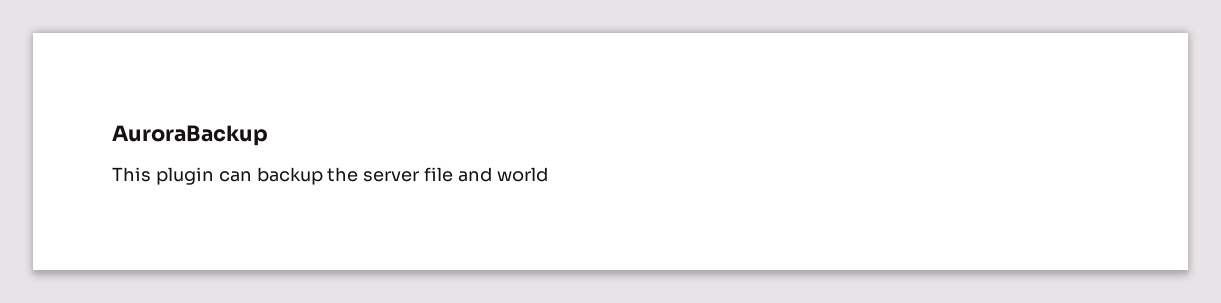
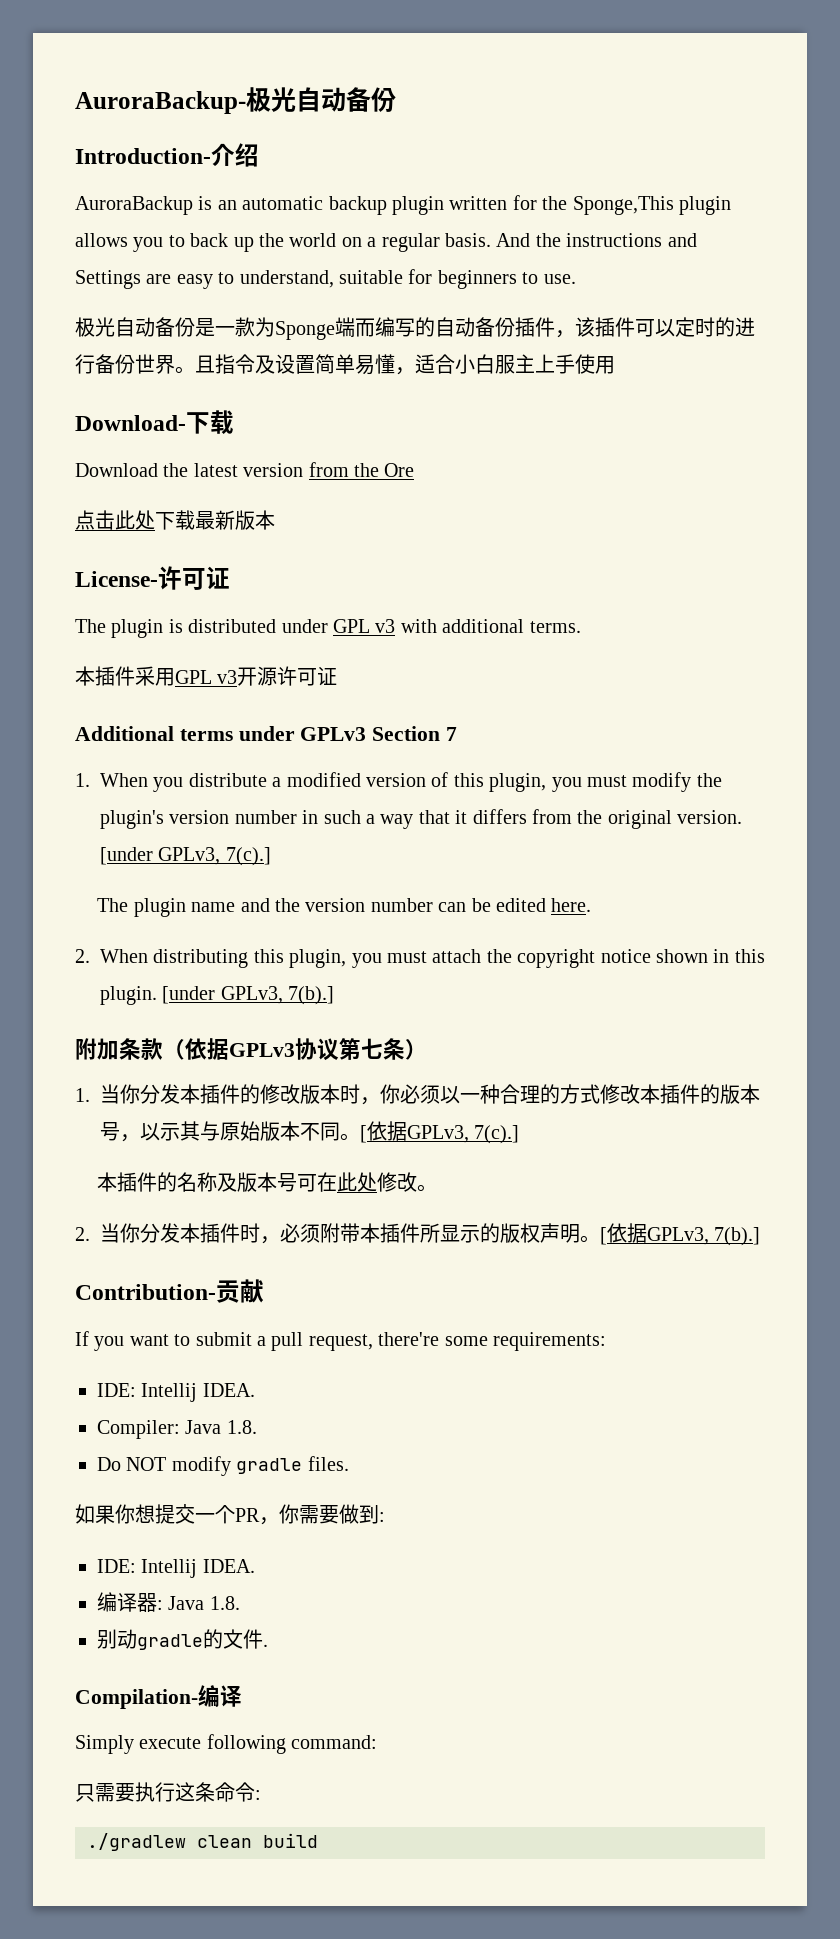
[112,125,268,146] [112,167,548,185] AuroraBackup // This plugin can backup the server file and world -> [75,87,396,114] [75,143,259,167] [75,195,731,215] [75,233,697,252] [75,269,576,289] [75,317,755,340] [75,354,615,375] [75,410,234,435] [75,462,415,477] [75,510,275,530] [75,566,230,590] [75,619,581,638] [75,666,338,686] [75,726,458,741] [75,772,722,792] [100,809,743,829] [100,847,271,866] [97,898,592,917] [75,949,765,968] [100,986,335,1005] [75,1038,427,1061] [75,1084,760,1105] [100,1121,520,1144] [97,1172,438,1192] [75,1223,761,1246] [75,1279,264,1303] [75,1331,606,1351] [97,1383,255,1402] [97,1420,257,1439] [97,1456,349,1476] [75,1504,385,1525] [97,1559,255,1578] [97,1592,240,1612] [97,1629,268,1650] [75,1685,242,1709] [75,1734,378,1754] [75,1782,261,1802] [87,1833,318,1851] AuroraBackup-极光自动备份 // Introduction-介绍 // AuroraBackup is an automatic backup plugin written for the Sponge,This plugin allows you to back up the world on a regular basis. And the instructions and Settings are easy to understand, suitable for beginners to use. // 极光自动备份是一款为Sponge端而编写的自动备份插件，该插件可以定时的进行备份世界。且指令及设置简单易懂，适合小白服主上手使用 // Download-下载 // Download the latest version from the Ore // 点击此处下载最新版本 // License-许可证 // The plugin is distributed under GPL v3 with additional terms. // 本插件采用GPL v3开源许可证 // Additional terms under GPLv3 Section 7 // 1. When you distribute a modified version of this plugin, you must modify the plugin's version number in such a way that it differs from the original version. [under GPLv3, 7(c).] // The plugin name and the version number can be edited here. // 2. When distributing this plugin, you must attach the copyright notice shown in this plugin. [under GPLv3, 7(b).] // 附加条款（依据GPLv3协议第七条） // 1.当你分发本插件的修改版本时，你必须以一种合理的方式修改本插件的版本号，以示其与原始版本不同。[依据GPLv3, 7(c).] // 本插件的名称及版本号可在此处修改。 // 2.当你分发本插件时，必须附带本插件所显示的版权声明。[依据GPLv3, 7(b).] // Contribution-贡献 // If you want to submit a pull request, there're some requirements: // IDE: Intellij IDEA. // Compiler: Java 1.8. // Do NOT modify gradle files. // 如果你想提交一个PR，你需要做到: // IDE: Intellij IDEA. // 编译器: Java 1.8. // 别动gradle的文件. // Compilation-编译 // Simply execute following command: // 只需要执行这条命令: // ./gradlew clean build

